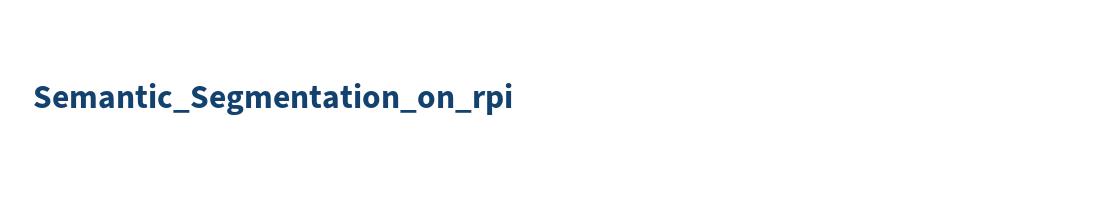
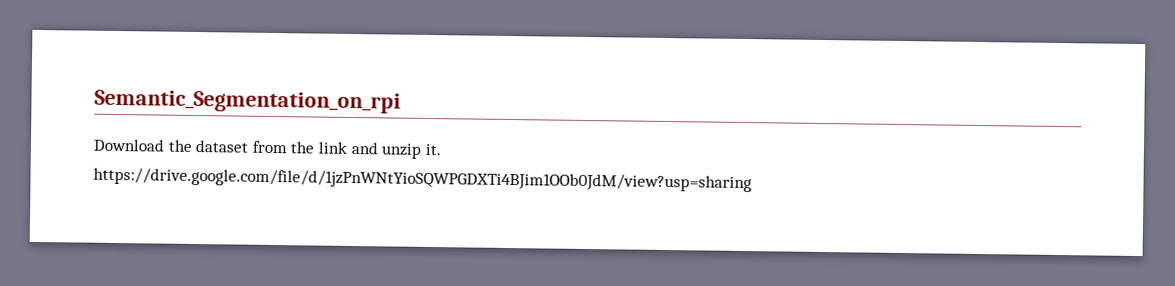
(513, 99) none -> [93,138,441,159] [93,167,752,193] // Download the dataset from the link and unzip it. https://drive.google.com/file/d/1jzPnWNtYioSQWPGDXTi4BJim1OOb0JdM/view?usp=sharing

